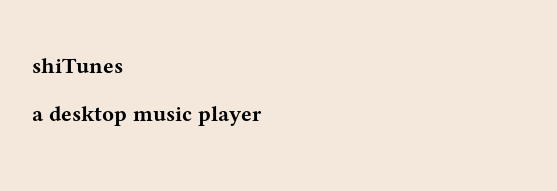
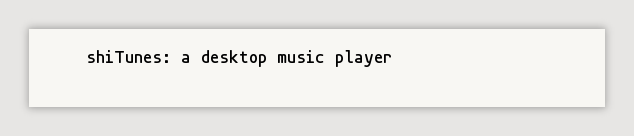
[32,58,123,73] shiTunes // -> [86,50,171,63] shiTunes:

